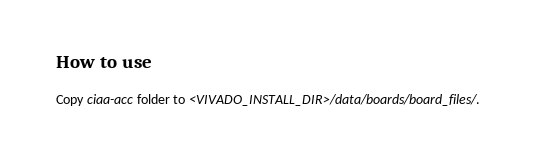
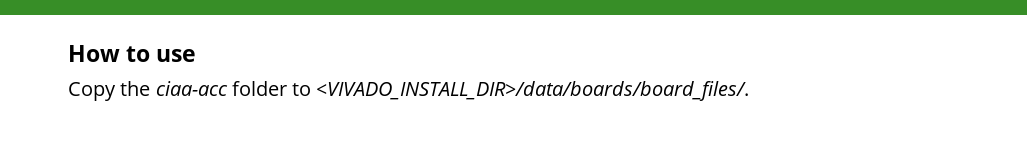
(84, 100) none -> [120,81,151,96] the

